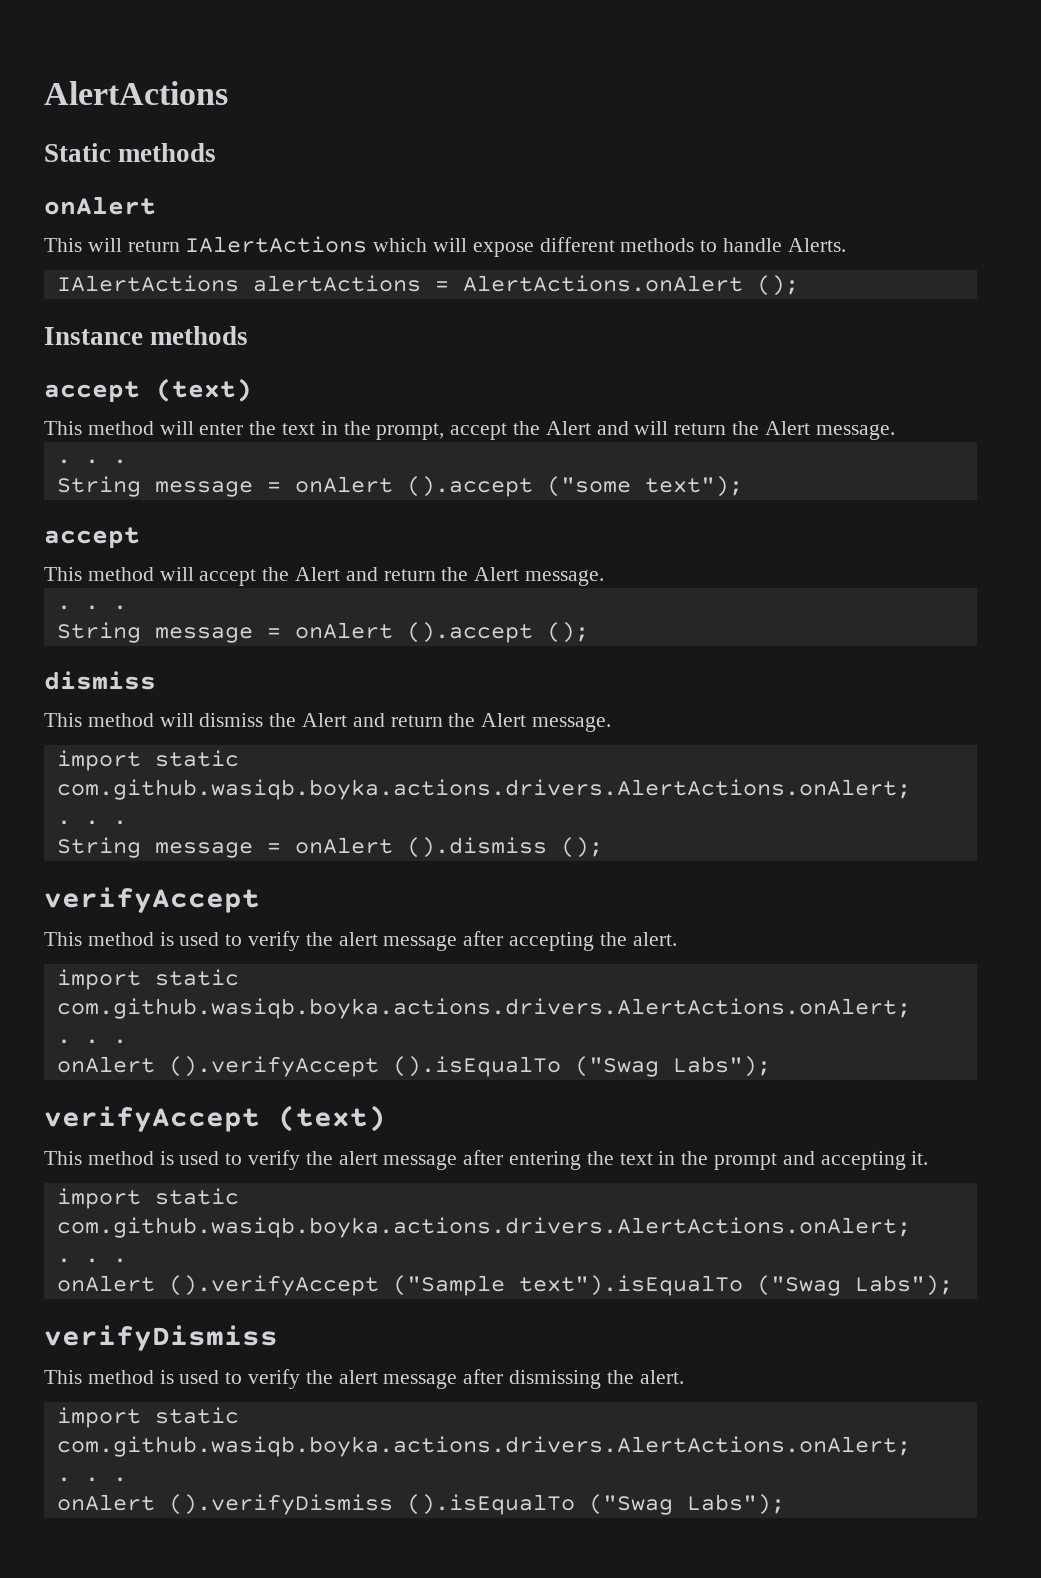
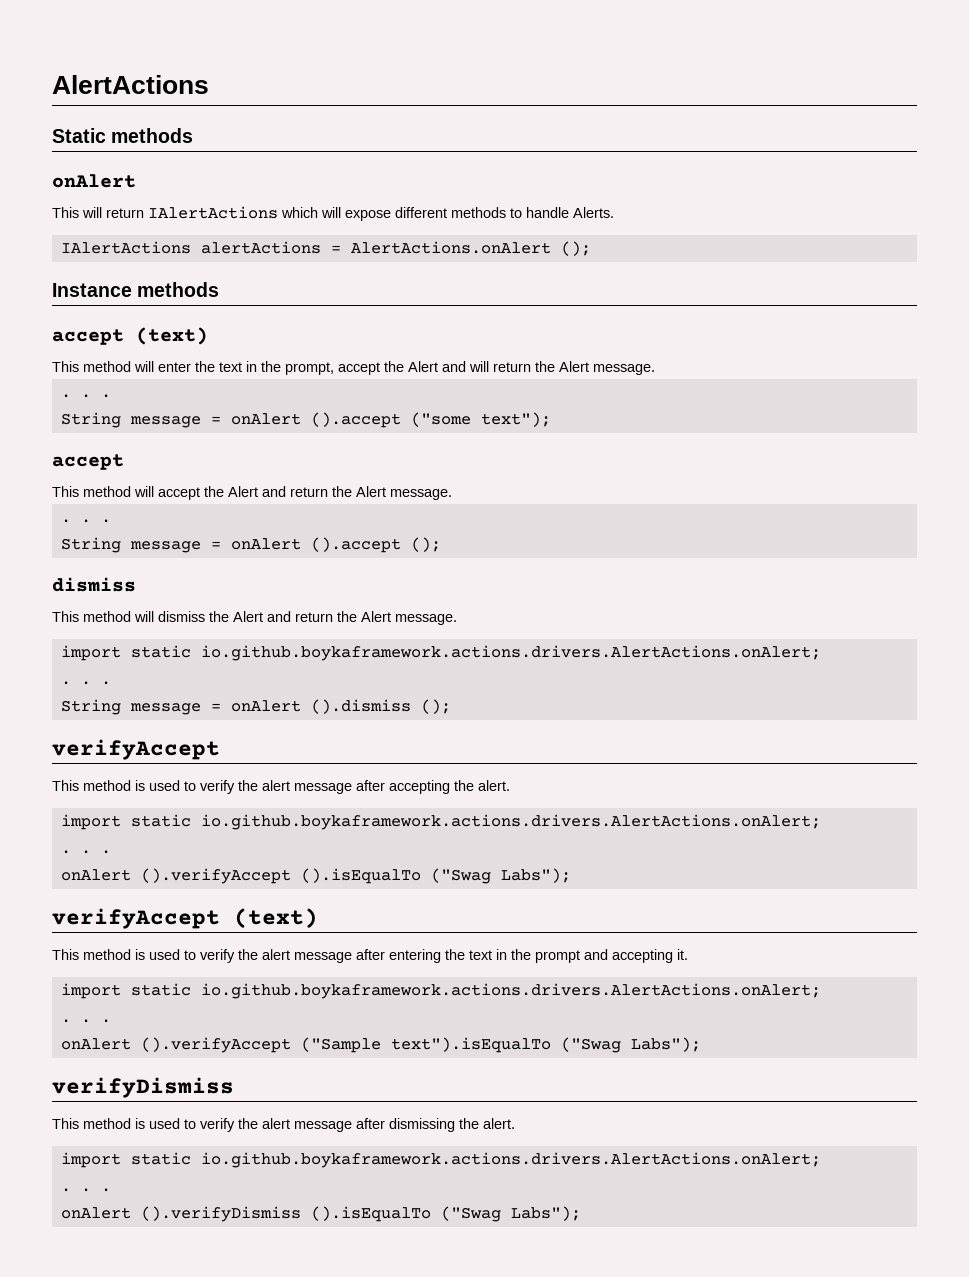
[56,779,911,800] com.github.wasiqb.boyka.actions.drivers.AlertActions.onAlert; -> [200,645,821,661] io.github.boykaframework.actions.drivers.AlertActions.onAlert;
[56,998,911,1019] com.github.wasiqb.boyka.actions.drivers.AlertActions.onAlert; -> [200,814,821,830] io.github.boykaframework.actions.drivers.AlertActions.onAlert;
[56,1217,911,1238] com.github.wasiqb.boyka.actions.drivers.AlertActions.onAlert; -> [200,983,821,999] io.github.boykaframework.actions.drivers.AlertActions.onAlert;
[56,1436,911,1457] com.github.wasiqb.boyka.actions.drivers.AlertActions.onAlert; -> [200,1152,821,1168] io.github.boykaframework.actions.drivers.AlertActions.onAlert;

